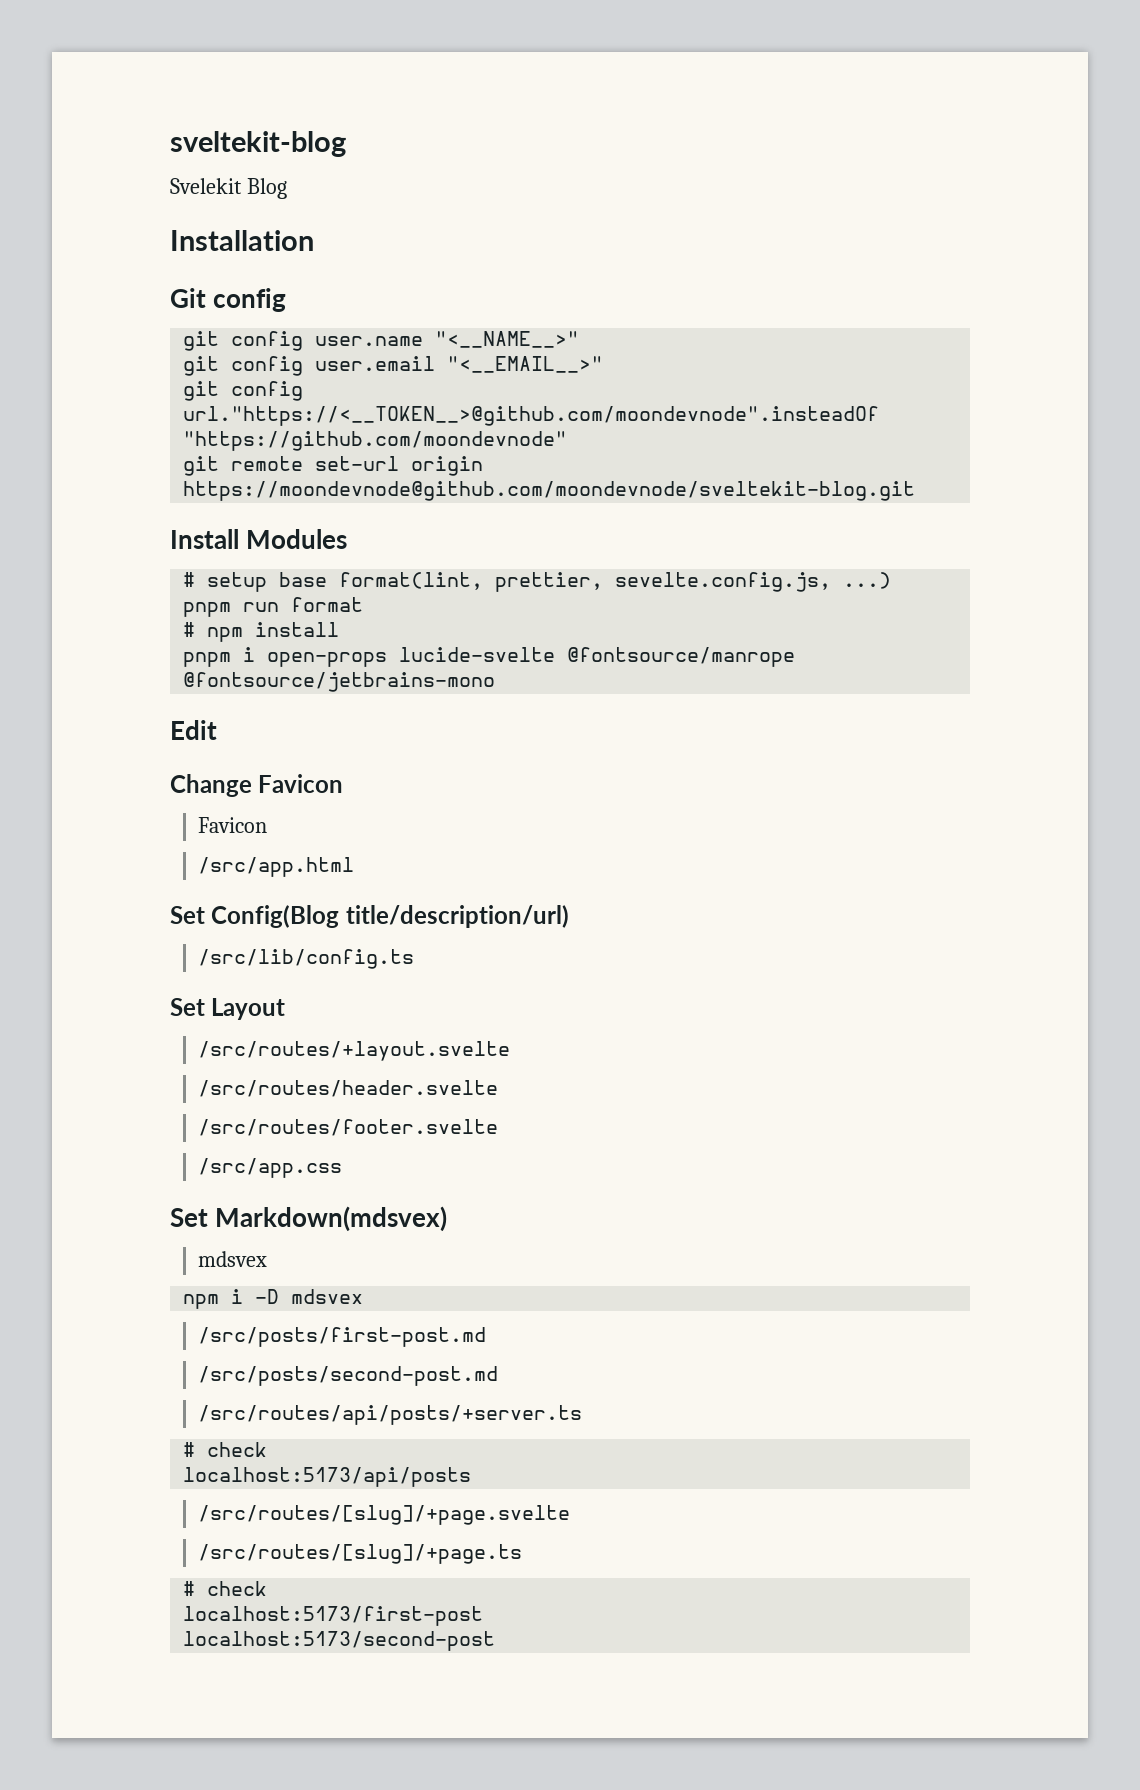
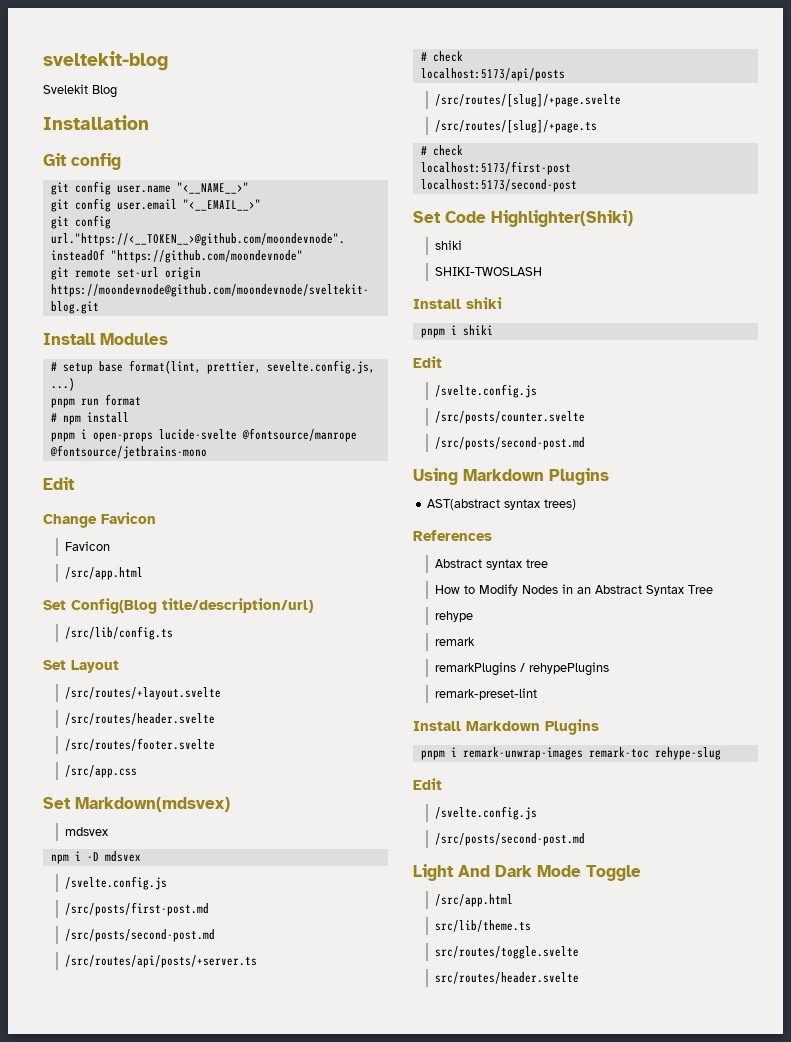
(364, 1296) none -> [65,876,168,890] // /svelte.config.js
(496, 1641) none -> [413,210,633,227] [435,240,463,250] [435,267,543,276] [413,297,502,309] [420,325,493,338] [413,356,442,368] [435,384,538,398] [435,411,586,424] [435,437,586,450] [413,468,609,485] [427,499,577,510] [413,530,492,541] [435,559,549,570] [435,584,714,596] [435,611,474,622] [435,637,476,646] [435,662,610,676] [435,688,538,700] [413,719,599,735] [420,747,721,760] [413,778,442,790] [435,806,538,820] [435,833,586,846] [413,864,641,881] [435,894,514,907] [435,920,532,932] [435,946,580,959] [435,972,580,984] // Set Code Highlighter(Shiki) // shiki // SHIKI-TWOSLASH // Install shiki // pnpm i shiki // Edit // /svelte.config.js // /src/posts/counter.svelte // /src/posts/second-post.md // Using Markdown Plugins // AST(abstract syntax trees) // References // Abstract syntax tree // How to Modify Nodes in an Abstract Syntax Tree // rehype // remark // remarkPlugins / rehypePlugins // remark-preset-lint // Install Markdown Plugins // pnpm i remark-unwrap-images remark-toc rehype-slug // Edit // /svelte.config.js // /src/posts/second-post.md // Light And Dark Mode Toggle // /src/app.html // src/lib/theme.ts // src/routes/toggle.svelte // src/routes/header.svelte

